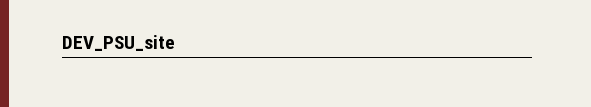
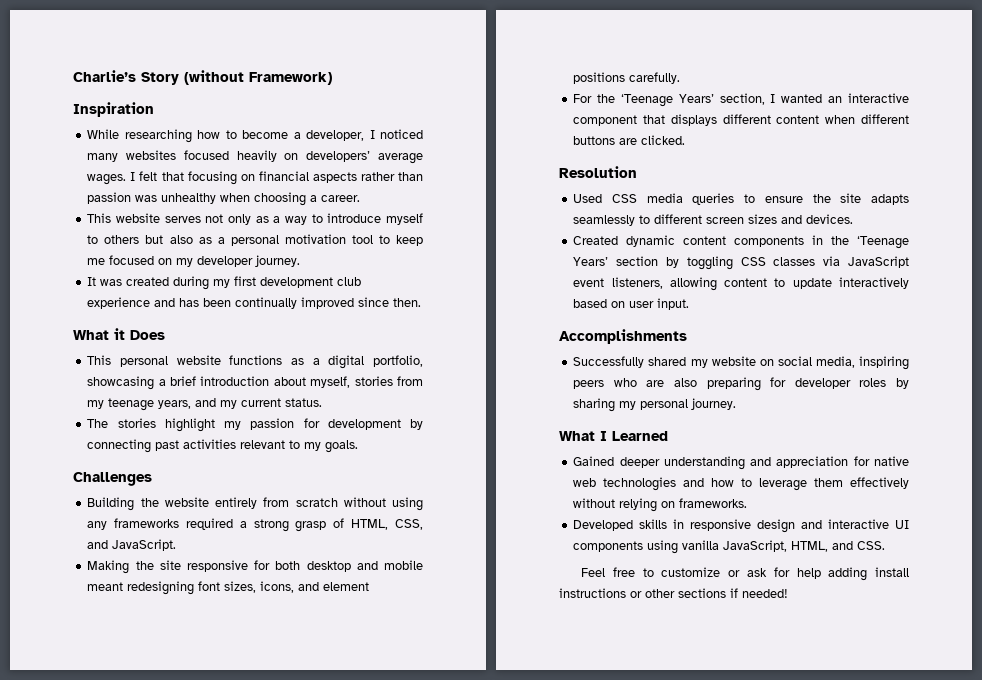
[62,35,175,51] DEV_PSU_site -> [73,70,332,85] [73,102,154,117] [87,129,423,143] [87,150,423,164] [87,171,423,185] [87,192,361,206] [87,213,423,225] [87,234,423,246] [87,255,301,267] [87,276,362,290] [87,297,422,309] [73,328,165,340] [87,355,423,369] [87,376,423,390] [87,398,323,411] [87,418,423,432] [87,439,359,453] [73,472,152,486] [87,497,423,511] [87,518,423,532] [87,539,177,551] [87,560,423,574] [87,581,370,595] [573,72,681,84] [573,93,909,107] [573,114,909,126] [573,135,686,145] [559,166,637,178] [573,193,909,205] [573,214,854,226] [573,235,909,249] [573,256,909,270] [573,277,909,291] [573,298,690,310] [559,329,687,344] [573,356,909,370] [573,377,909,391] [573,398,737,412] [559,431,668,441] [573,456,909,470] [573,477,909,491] [573,498,748,512] [573,519,909,533] [573,540,886,554] [581,567,910,581] [559,588,788,598] Charlie’s Story (without Framework) // Inspiration // While researching how to become a developer, I noticed many websites focused heavily on developers’ average wages. I felt that focusing on financial aspects rather than passion was unhealthy when choosing a career. // This website serves not only as a way to introduce myself to others but also as a personal motivation tool to keep me focused on my developer journey. // It was created during my first development club experience and has been continually improved since then. // What it Does // This personal website functions as a digital portfolio, showcasing a brief introduction about myself, stories from my teenage years, and my current status. // The stories highlight my passion for development by connecting past activities relevant to my goals. // Challenges // Building the website entirely from scratch without using any frameworks required a strong grasp of HTML, CSS, and JavaScript. // Making the site responsive for both desktop and mobile meant redesigning font sizes, icons, and element positions carefully. // For the ‘Teenage Years’ section, I wanted an interactive component that displays different content when different buttons are clicked. // Resolution // Used CSS media queries to ensure the site adapts seamlessly to different screen sizes and devices. // Created dynamic content components in the ‘Teenage Years’ section by toggling CSS classes via JavaScript event listeners, allowing content to update interactively based on user input. // Accomplishments // Successfully shared my website on social media, inspiring peers who are also preparing for developer roles by sharing my personal journey. // What I Learned // Gained deeper understanding and appreciation for native web technologies and how to leverage them effectively without relying on frameworks. // Developed skills in responsive design and interactive UI components using vanilla JavaScript, HTML, and CSS. // Feel free to customize or ask for help adding install instructions or other sections if needed!

